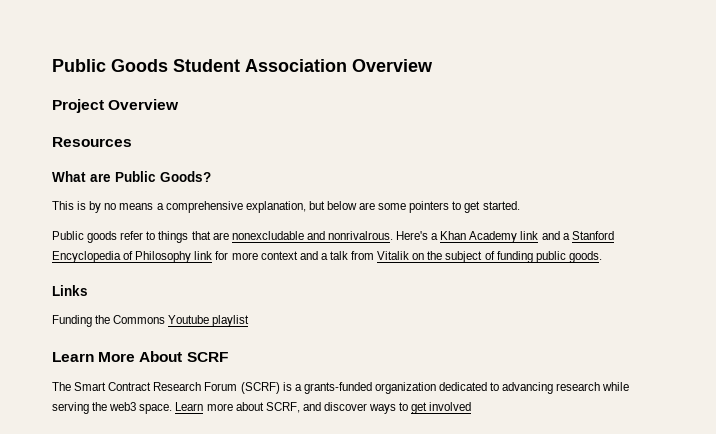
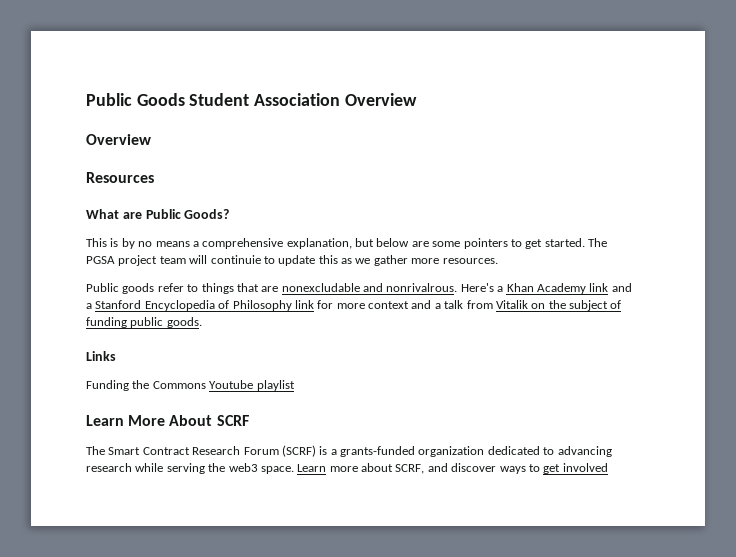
[52,99,104,113] Project -> (417, 99) none
(520, 205) none -> [588,238,607,247] [86,255,498,266] The PGSA project team will continuie to update this as we gather more resources.

